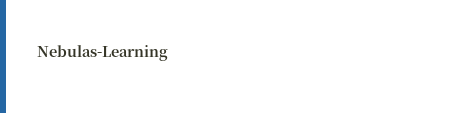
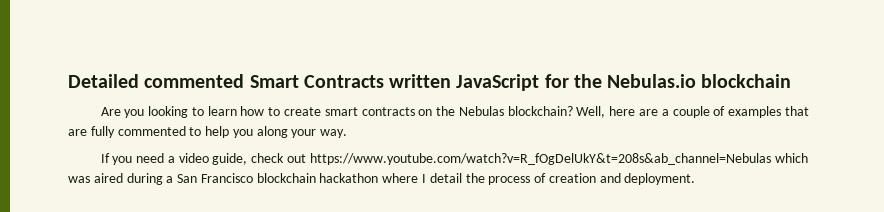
[37,45,168,61] Nebulas-Learning -> [68,74,792,91] [100,106,809,118] [68,126,348,138] [100,153,808,165] [68,173,696,185] Detailed commented Smart Contracts written JavaScript for the Nebulas.io blockchain // Are you looking to learn how to create smart contracts on the Nebulas blockchain? Well, here are a couple of examples that are fully commented to help you along your way. // If you need a video guide, check out https://www.youtube.com/watch?v=R_fOgDelUkY&t=208s&ab_channel=Nebulas which was aired during a San Francisco blockchain hackathon where I detail the process of creation and deployment.

